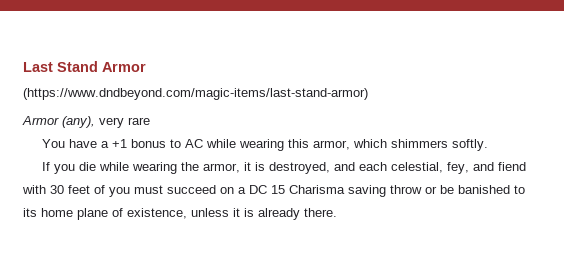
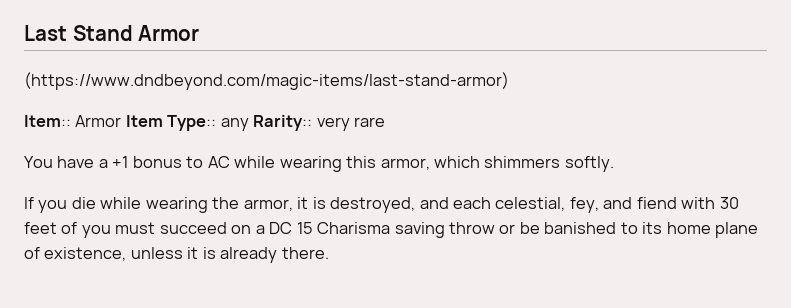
[22,116,95,128] Armor (any), -> [24,115,313,131] Item:: Armor Item Type:: any Rarity::

